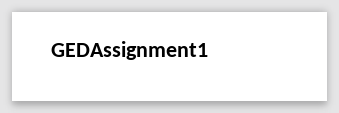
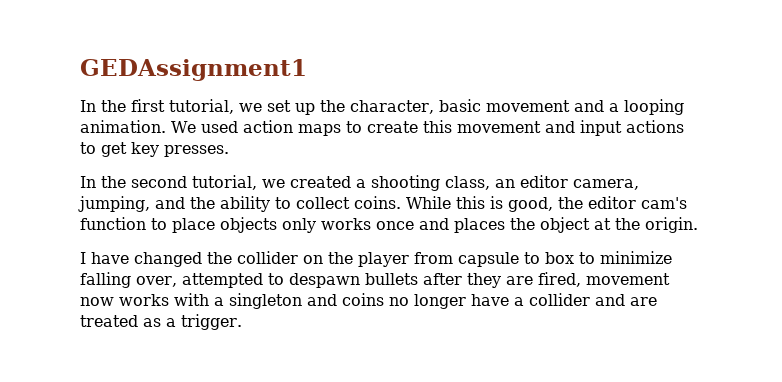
(208, 50) none -> [80,99,684,115] [80,120,684,136] [80,142,229,157] [80,175,639,191] [78,196,687,212] [80,217,698,233] [80,251,672,267] [80,272,670,288] [80,293,657,309] [80,314,242,330] // In the first tutorial, we set up the character, basic movement and a looping animation. We used action maps to create this movement and input actions to get key presses. // In the second tutorial, we created a shooting class, an editor camera, jumping, and the ability to collect coins. While this is good, the editor cam's function to place objects only works once and places the object at the origin. // I have changed the collider on the player from capsule to box to minimize falling over, attempted to despawn bullets after they are fired, movement now works with a singleton and coins no longer have a collider and are treated as a trigger.

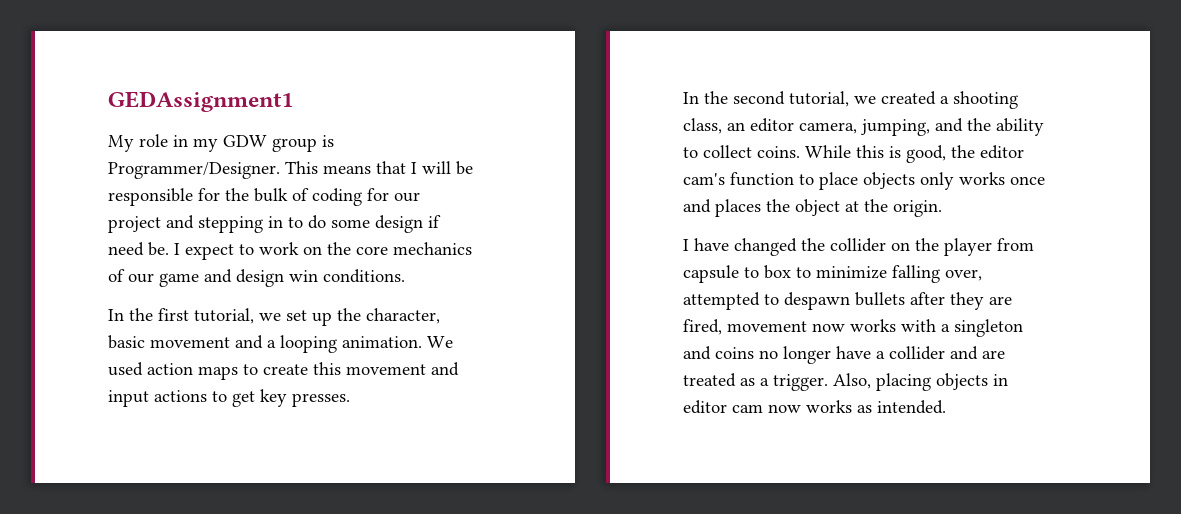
(307, 70) none -> [108,134,334,152] [108,161,473,179] [108,188,420,206] [108,215,441,233] [108,242,472,260] [108,269,405,287] // My role in my GDW group is Programmer/Designer. This means that I will be responsible for the bulk of coding for our project and stepping in to do some design if need be. I expect to work on the core mechanics of our game and design win conditions.
(242, 322) none -> [833,373,1008,391] [683,400,946,414] Also, placing objects in editor cam now works as intended.

